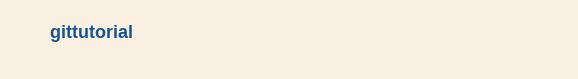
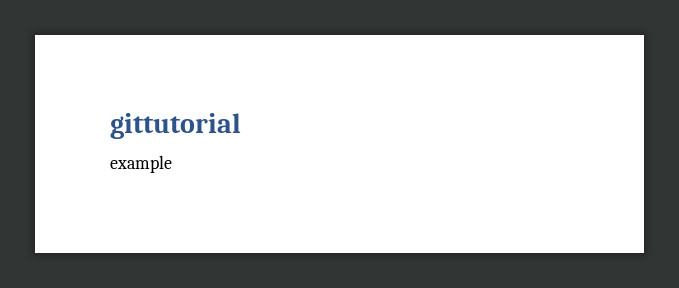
(133, 33) none -> [110,155,172,173] // example

